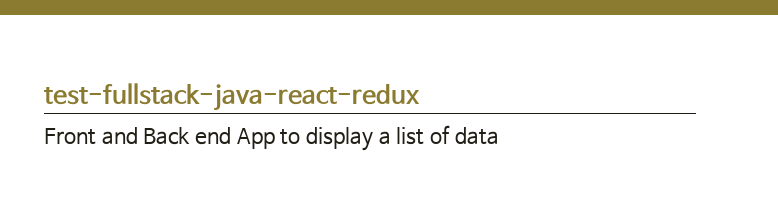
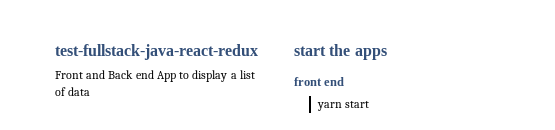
(499, 136) none -> [294,44,387,60] [294,77,345,86] [316,101,370,111] // start the apps // front end // yarn start

